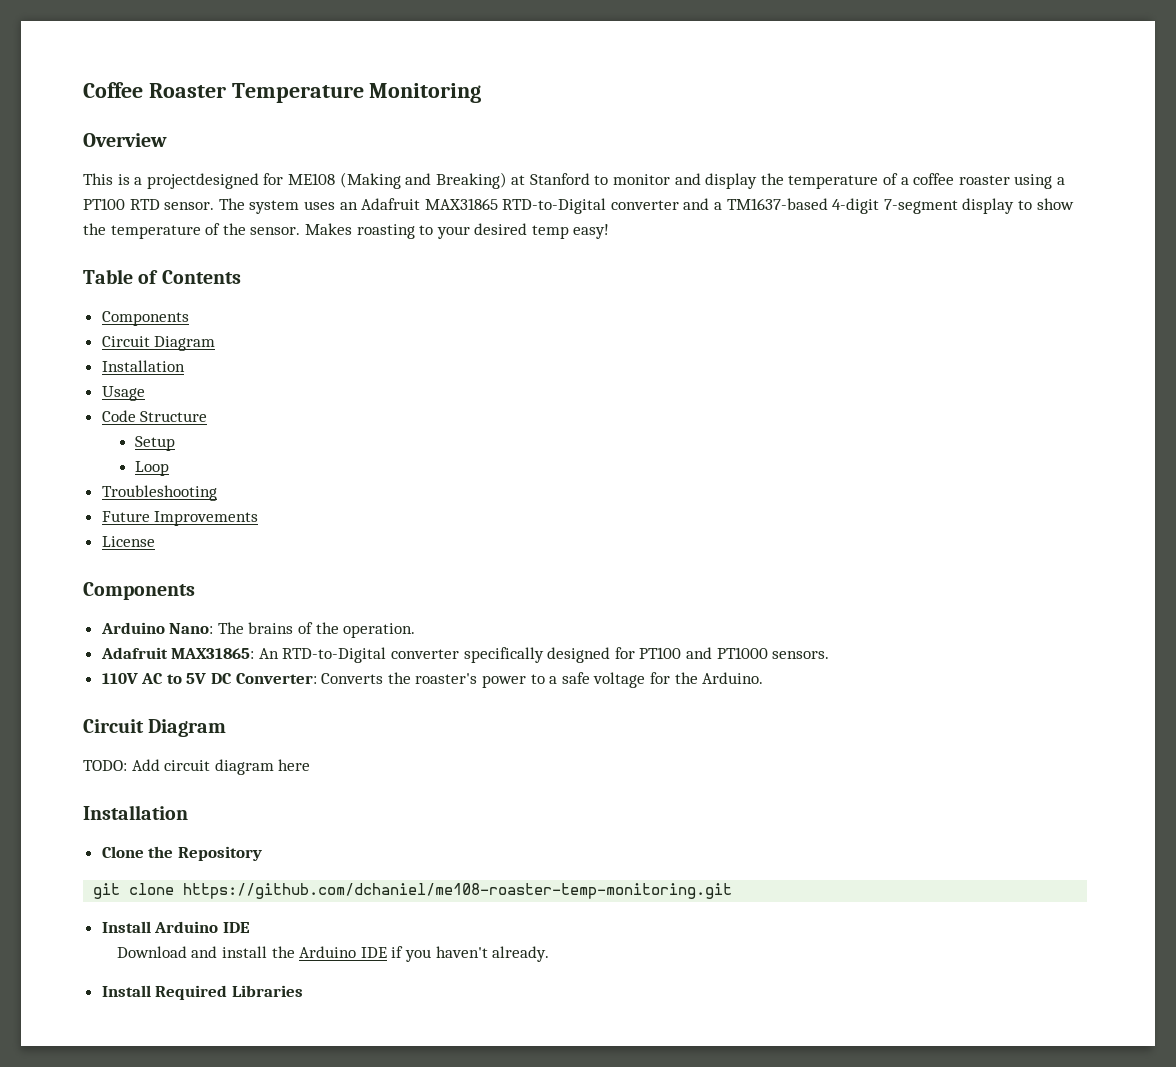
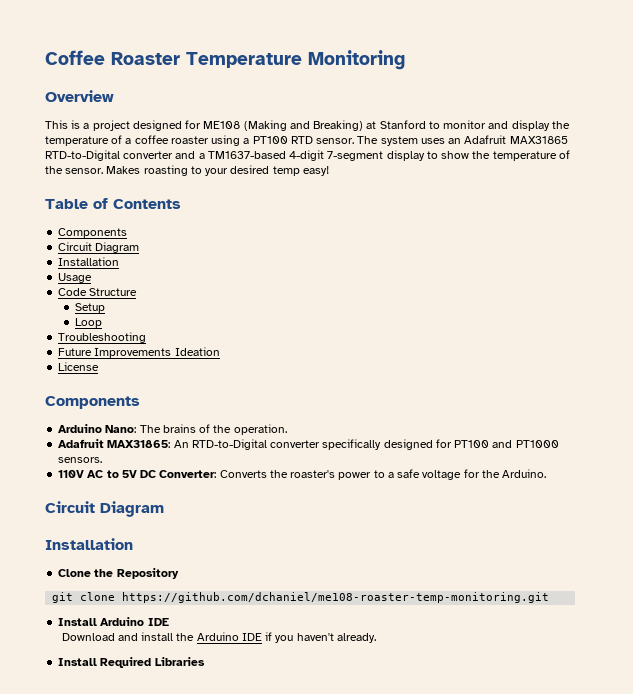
[146,173,259,189] projectdesigned -> [92,120,182,131] project designed
(259, 518) none -> [174,347,220,356] Ideation
[83,759,311,775] // TODO: Add circuit diagram here -> (164, 509) none

